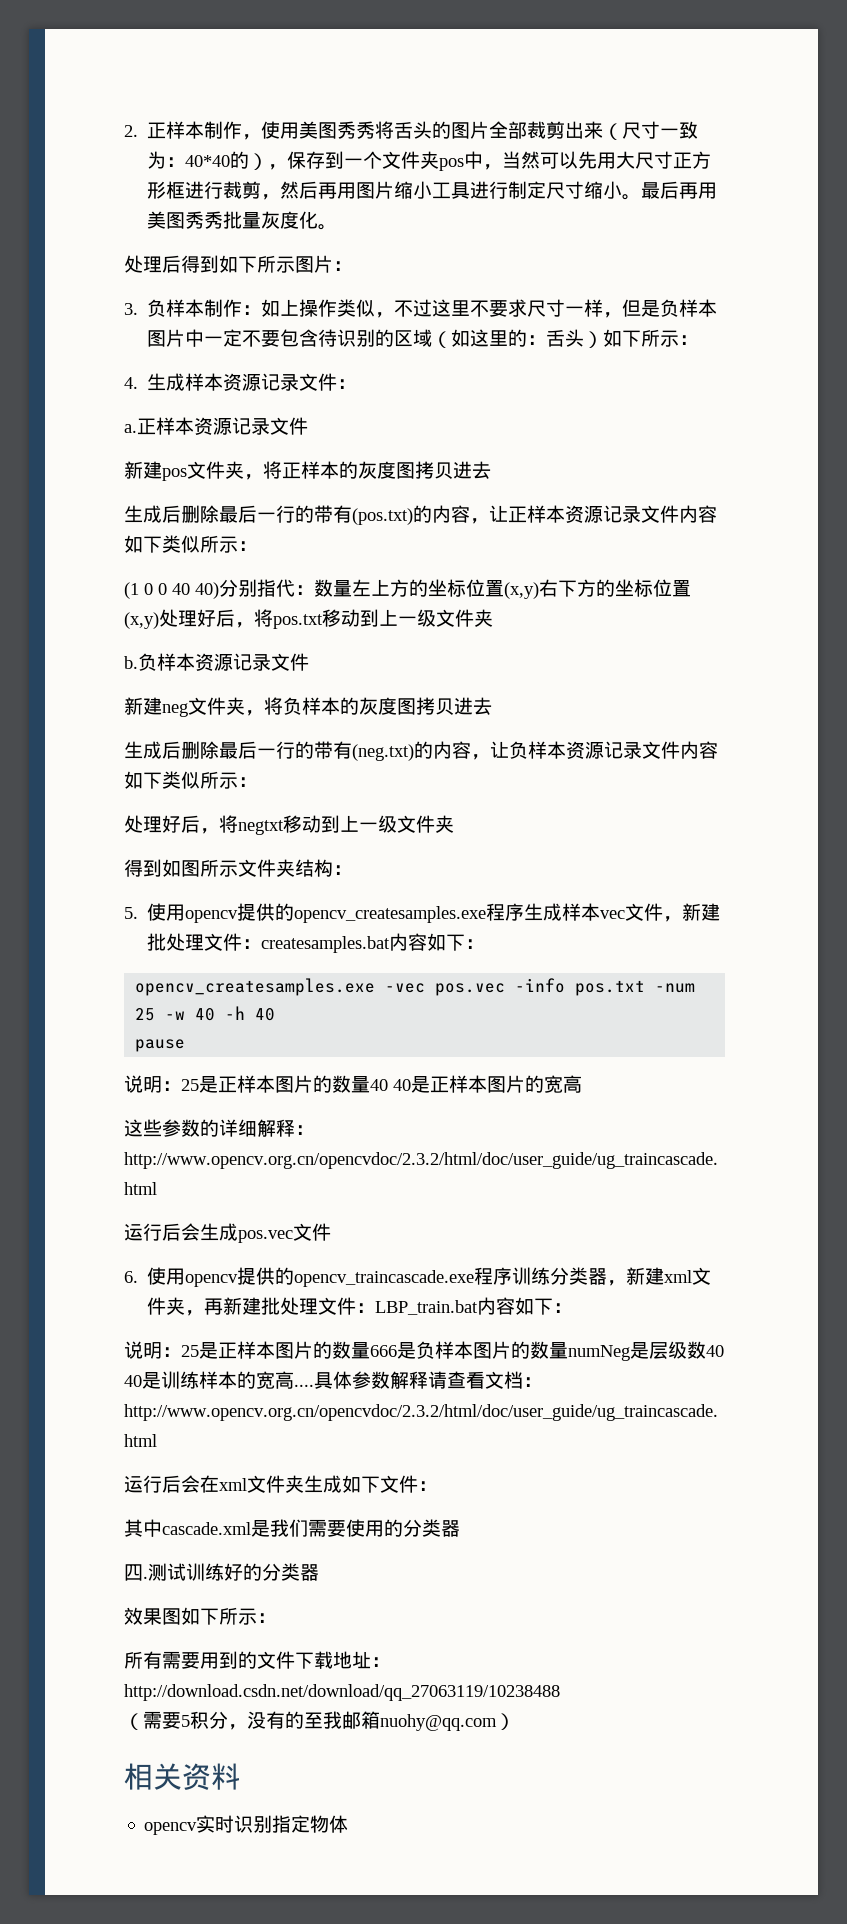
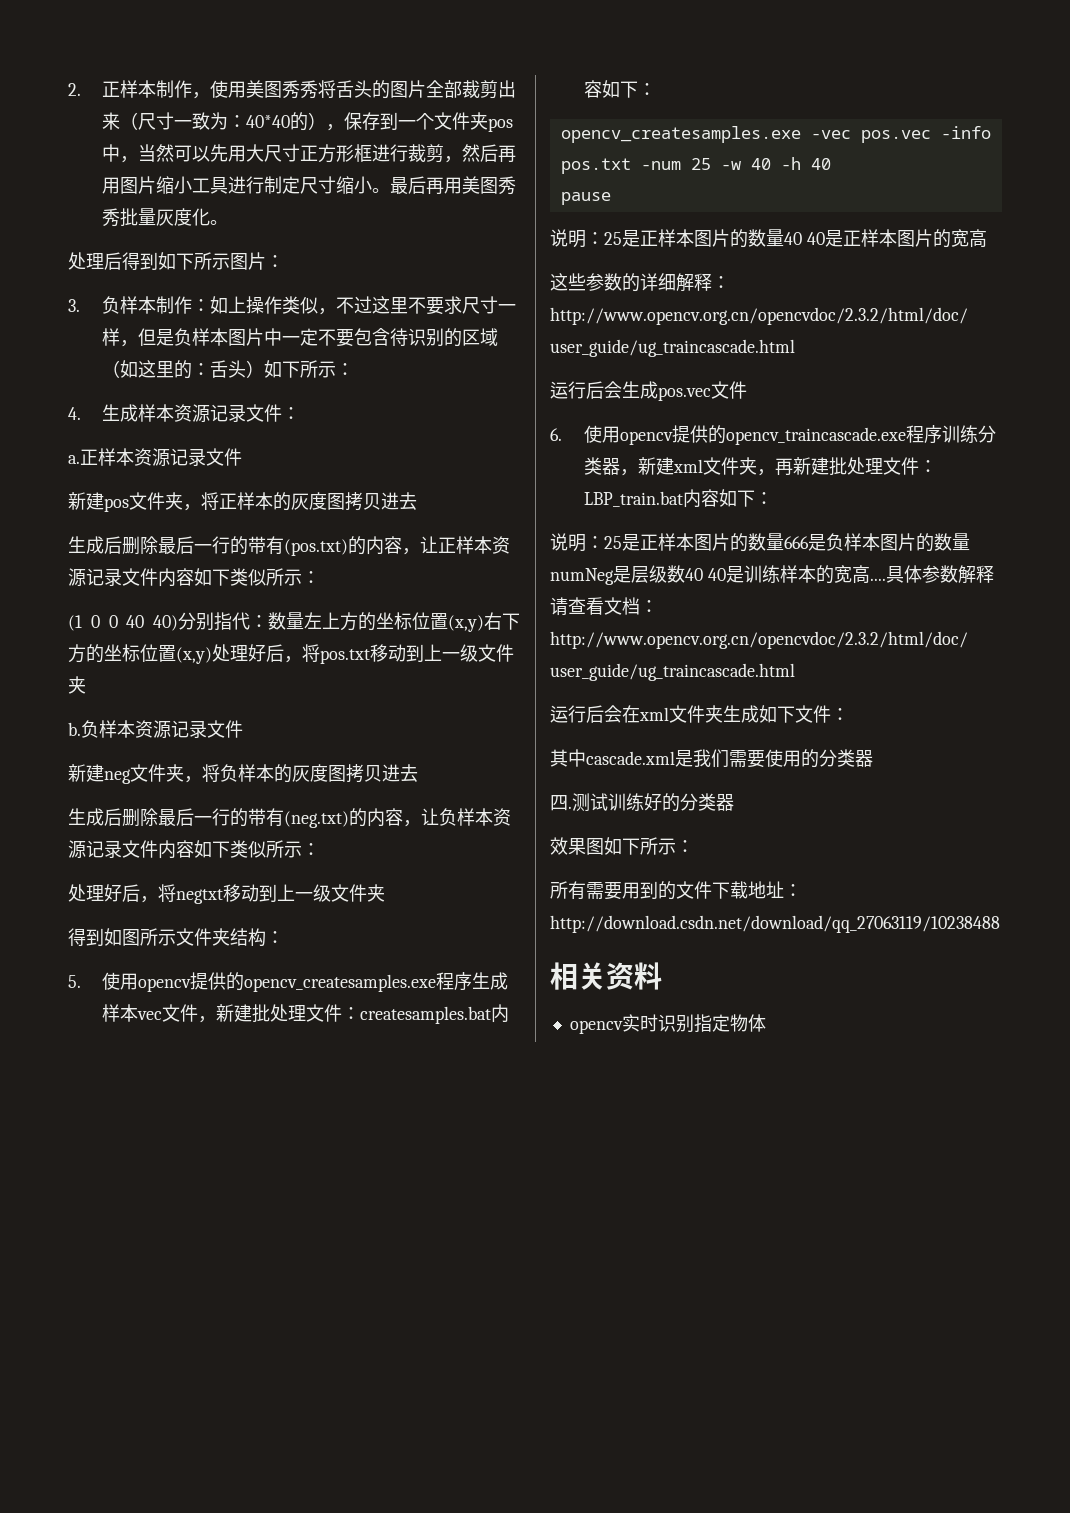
[124,1711,515,1731] // （需要5积分，没有的至我邮箱nuohy@qq.com） -> (1000, 924) none

